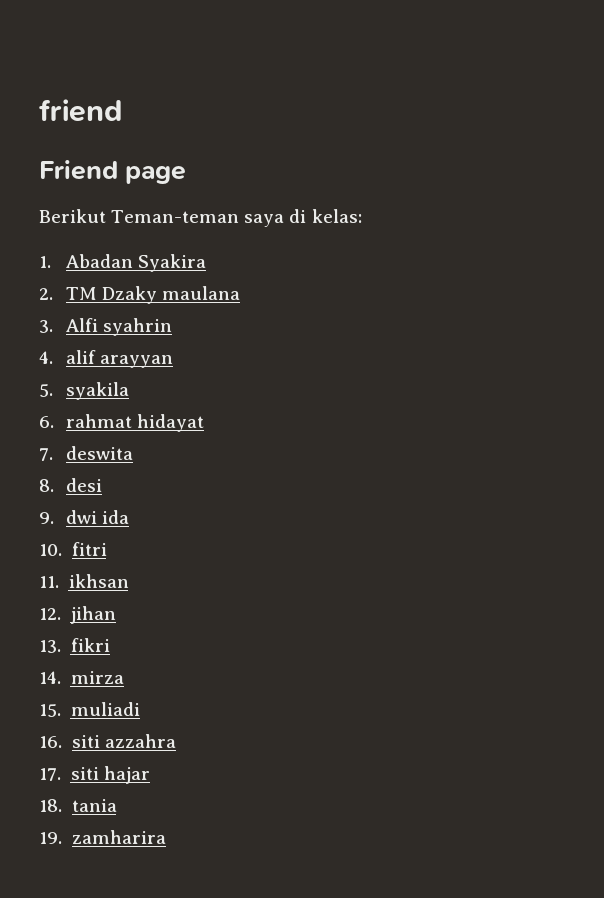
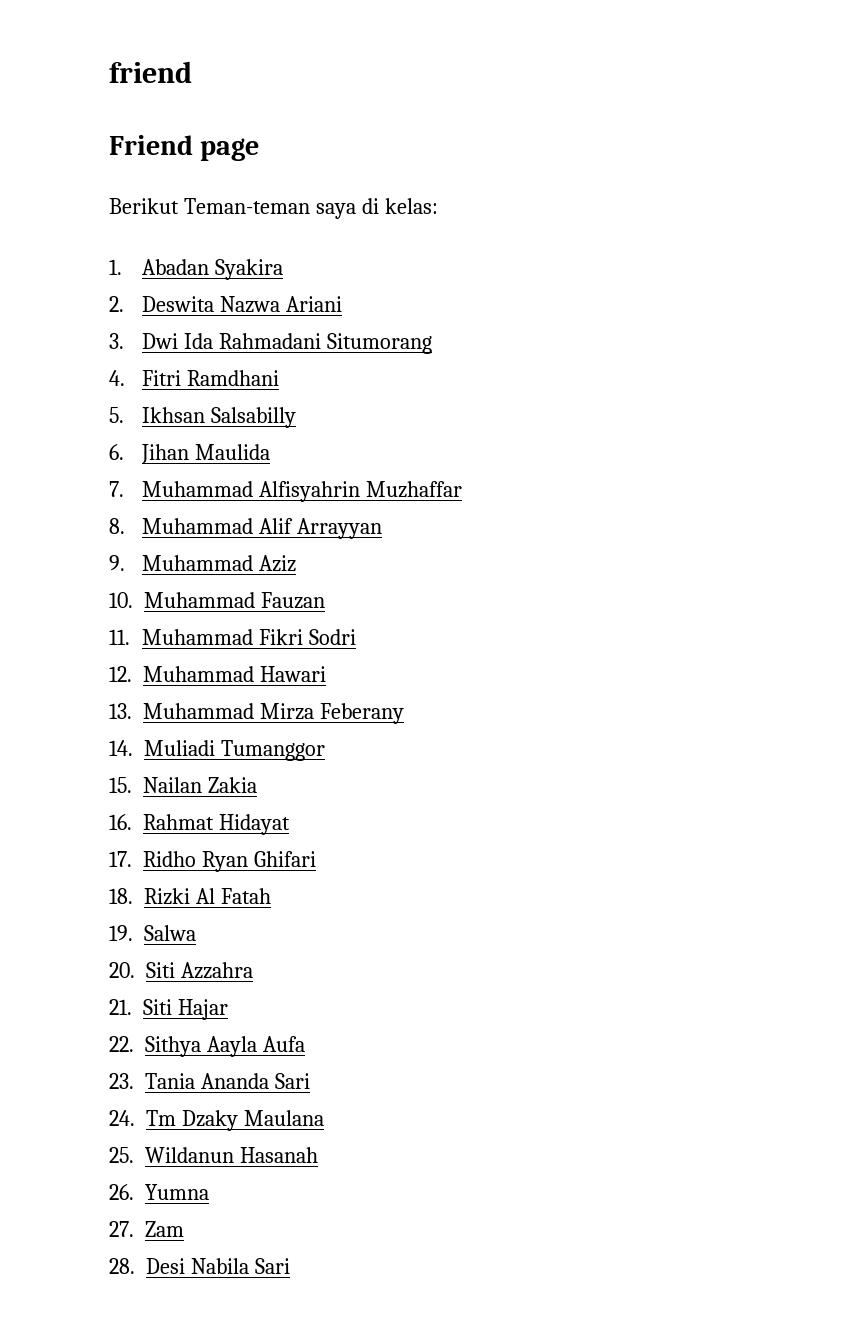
[65,286,241,304] [39,318,172,336] TM Dzaky maulana // 3. Alfi syahrin -> [142,296,343,313] [109,333,433,354] Deswita Nazwa Ariani // 3. Dwi Ida Rahmadani Situmorang
[65,350,173,368] alif arayyan -> [142,370,280,386] Fitri Ramdhani
[65,382,129,400] syakila -> [142,407,297,428] Ikhsan Salsabilly
[65,414,204,432] rahmat hidayat -> [141,444,271,464] Jihan Maulida
[65,446,133,460] [39,478,102,492] deswita // 8. desi -> [142,481,463,502] [109,518,383,539] Muhammad Alfisyahrin Muzhaffar // 8. Muhammad Alif Arrayyan
[65,510,129,524] dwi ida -> [142,555,297,572] Muhammad Aziz
[71,542,107,556] fitri -> [144,592,325,609] Muhammad Fauzan
[68,574,129,588] ikhsan -> [142,629,357,645] Muhammad Fikri Sodri
[70,606,116,624] jihan -> [143,666,326,682] Muhammad Hawari
[70,638,110,652] fikri -> [143,703,404,724] Muhammad Mirza Feberany
[70,671,124,684] mirza -> [144,740,325,761] Muliadi Tumanggor
[70,702,140,716] muliadi -> [143,777,257,793] Nailan Zakia
[71,734,176,748] siti azzahra -> [143,814,290,835] Rahmat Hidayat
[70,766,150,784] [39,799,117,812] [39,830,166,844] siti hajar // 18. tania // 19. zamharira -> [143,851,316,872] [109,888,271,905] [109,925,196,941] [109,962,253,979] [109,999,228,1020] [109,1036,305,1057] [109,1073,310,1089] [109,1110,324,1131] [109,1147,318,1163] [109,1184,209,1200] [109,1221,184,1237] [109,1258,290,1274] Ridho Ryan Ghifari // 18. Rizki Al Fatah // 19. Salwa // 20. Siti Azzahra // 21. Siti Hajar // 22. Sithya Aayla Aufa // 23. Tania Ananda Sari // 24. Tm Dzaky Maulana // 25. Wildanun Hasanah // 26. Yumna // 27. Zam // 28. Desi Nabila Sari

